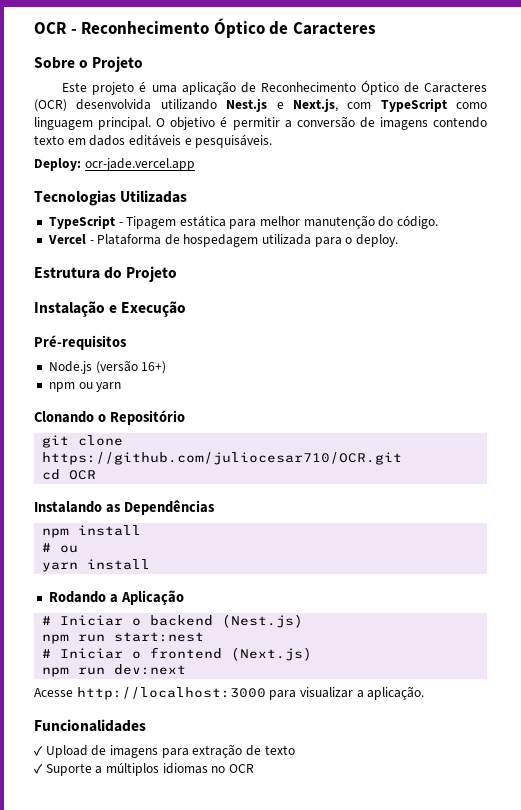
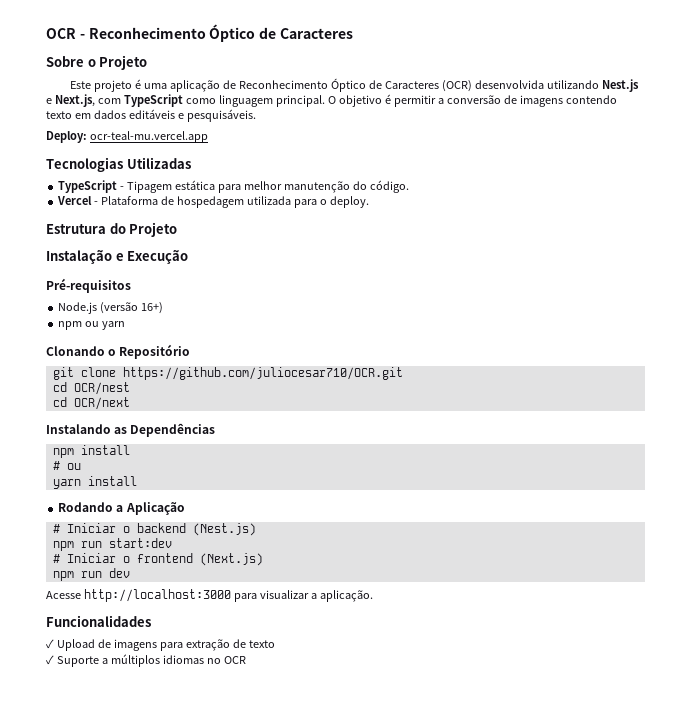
[84,158,195,171] ocr-jade.vercel.app -> [89,131,208,143] ocr-teal-mu.vercel.app
[69,470,97,480] OCR -> [73,382,130,395] [52,397,130,410] OCR/nest // cd OCR/next
[114,632,205,642] start:nest -> [108,538,172,548] start:dev
[114,664,187,675] dev:next -> [108,568,130,578] dev

